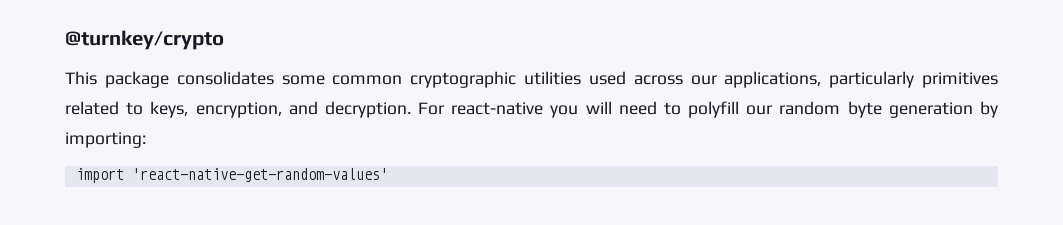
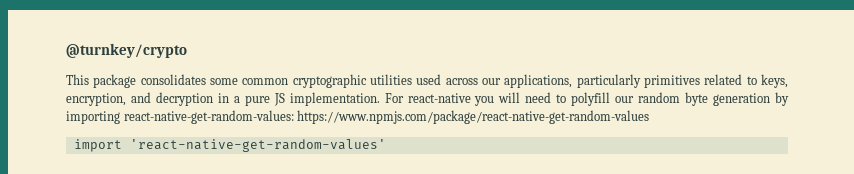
[324,101,411,118] decryption. -> [155,92,380,106] decryption in a pure JS implementation.
[65,132,146,148] importing: -> [66,110,650,124] importing react-native-get-random-values: https://www.npmjs.com/package/react-native-get-random-values

